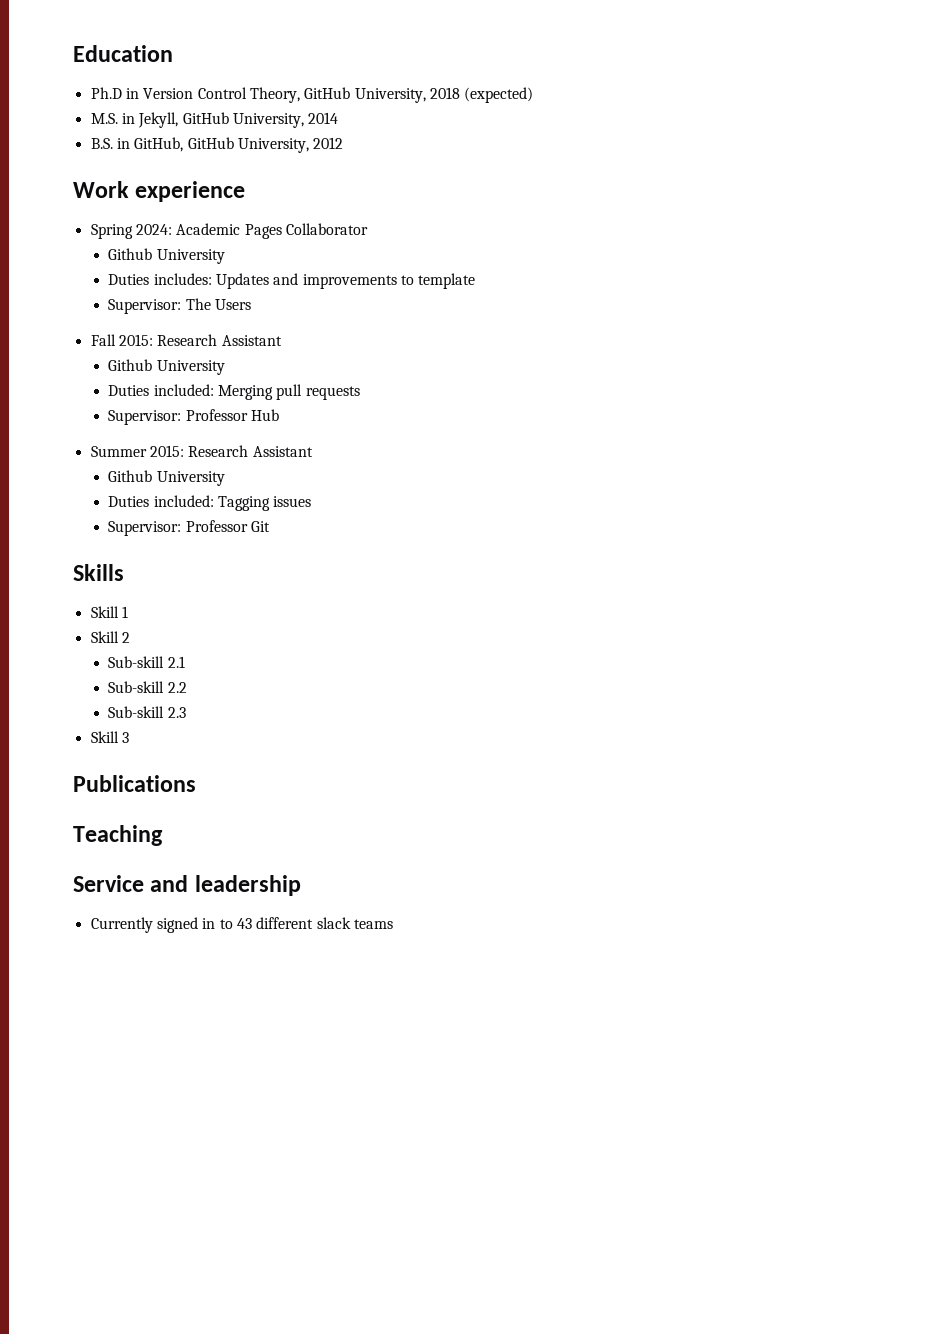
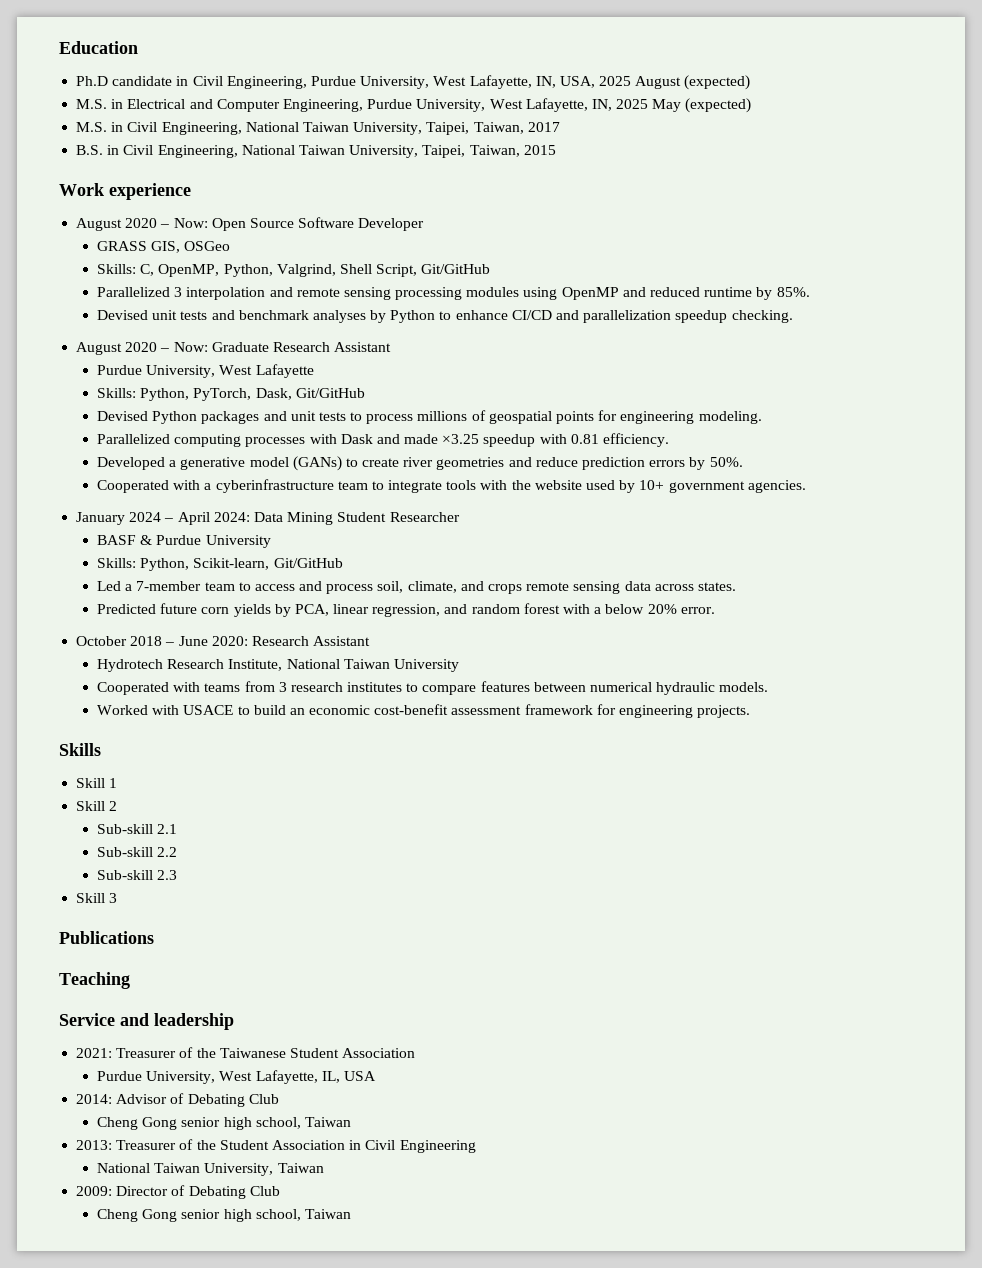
[125,87,534,103] [90,112,339,128] [90,137,344,153] [73,181,246,202] [90,223,368,239] [108,248,225,264] [108,273,476,289] [108,298,251,314] [90,334,282,346] [108,359,225,375] [108,384,360,400] [108,409,279,425] [90,445,313,457] [108,470,225,486] [108,495,312,511] [108,520,270,536] in Version Control Theory, GitHub University, 2018 (expected) // M.S. in Jekyll, GitHub University, 2014 // B.S. in GitHub, GitHub University, 2012 // Work experience // Spring 2024: Academic Pages Collaborator // Github University // Duties includes: Updates and improvements to template // Supervisor: The Users // Fall 2015: Research Assistant // Github University // Duties included: Merging pull requests // Supervisor: Professor Hub // Summer 2015: Research Assistant // Github University // Duties included: Tagging issues // Supervisor: Professor Git -> [112,75,751,90] [76,98,752,113] [76,122,560,135] [76,145,556,158] [59,183,191,200] [76,217,425,231] [96,241,231,253] [96,264,491,277] [96,287,810,300] [96,310,793,323] [76,342,392,355] [96,364,314,378] [96,388,365,401] [96,410,762,424] [96,433,669,447] [96,456,743,471] [96,479,806,493] [76,512,460,525] [96,535,271,548] [96,558,343,571] [96,581,736,594] [96,603,715,617] [76,636,371,646] [96,659,459,672] [96,681,769,695] [96,704,751,718] candidate in Civil Engineering, Purdue University, West Lafayette, IN, USA, 2025 August (expected) // M.S. in Electrical and Computer Engineering, Purdue University, West Lafayette, IN, 2025 May (expected) // M.S. in Civil Engineering, National Taiwan University, Taipei, Taiwan, 2017 // B.S. in Civil Engineering, National Taiwan University, Taipei, Taiwan, 2015 // Work experience // August 2020 – Now: Open Source Software Developer // GRASS GIS, OSGeo // Skills: C, OpenMP, Python, Valgrind, Shell Script, Git/GitHub // Parallelized 3 interpolation and remote sensing processing modules using OpenMP and reduced runtime by 85%. // Devised unit tests and benchmark analyses by Python to enhance CI/CD and parallelization speedup checking. // August 2020 – Now: Graduate Research Assistant // Purdue University, West Lafayette // Skills: Python, PyTorch, Dask, Git/GitHub // Devised Python packages and unit tests to process millions of geospatial points for engineering modeling. // Parallelized computing processes with Dask and made ×3.25 speedup with 0.81 efficiency. // Developed a generative model (GANs) to create river geometries and reduce prediction errors by 50%. // Cooperated with a cyberinfrastructure team to integrate tools with the website used by 10+ government agencies. // January 2024 – April 2024: Data Mining Student Researcher // BASF & Purdue University // Skills: Python, Scikit-learn, Git/GitHub // Led a 7-member team to access and process soil, climate, and crops remote sensing data across states. // Predicted future corn yields by PCA, linear regression, and random forest with a below 20% error. // October 2018 – June 2020: Research Assistant // Hydrotech Research Institute, National Taiwan University // Cooperated with teams from 3 research institutes to compare features between numerical hydraulic models. // Worked with USACE to build an economic cost-benefit assessment framework for engineering projects.
[90,917,393,933] Currently signed in to 43 different slack teams -> [76,1047,416,1058] [96,1070,376,1084] [76,1093,279,1107] [96,1117,351,1130] [76,1139,476,1153] [96,1163,324,1176] [76,1185,280,1199] [96,1209,351,1222] 2021: Treasurer of the Taiwanese Student Association // Purdue University, West Lafayette, IL, USA // 2014: Advisor of Debating Club // Cheng Gong senior high school, Taiwan // 2013: Treasurer of the Student Association in Civil Engineering // National Taiwan University, Taiwan // 2009: Director of Debating Club // Cheng Gong senior high school, Taiwan

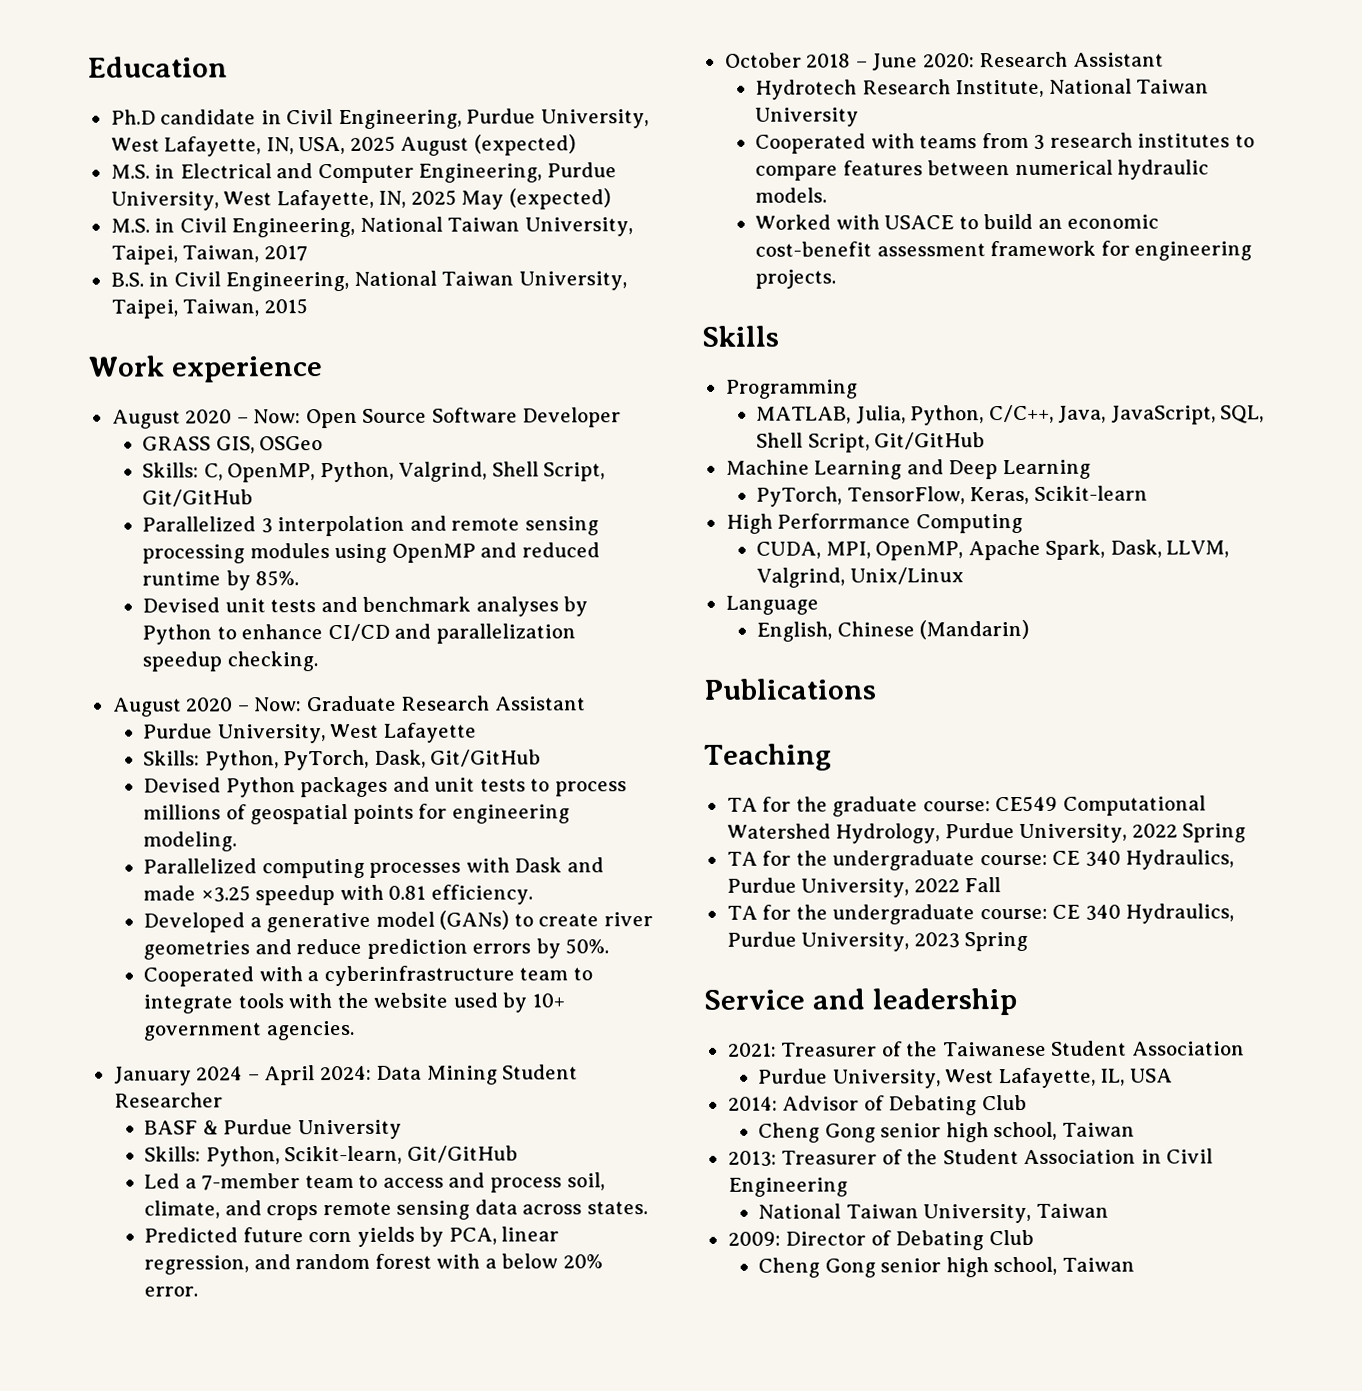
[76,778,118,788] [76,801,118,811] [96,824,178,834] [96,847,178,857] [96,870,178,880] [76,893,118,903] [59,931,154,944] [59,972,130,989] Skill 1 // Skill 2 // Sub-skill 2.1 // Sub-skill 2.2 // Sub-skill 2.3 // Skill 3 // Publications // Teaching -> [725,379,858,399] [756,404,1265,426] [756,432,986,453] [725,459,1091,480] [756,485,1148,507] [725,513,1023,534] [756,539,1230,561] [756,567,964,588] [725,595,819,615] [756,619,1030,642] [703,678,877,700] [704,743,832,771] [726,795,1206,817] [726,823,1247,844] [726,849,1235,871] [726,877,1002,898] [726,903,1235,925] [726,931,1029,952] Programming // MATLAB, Julia, Python, C/C++, Java, JavaScript, SQL, Shell Script, Git/GitHub // Machine Learning and Deep Learning // PyTorch, TensorFlow, Keras, Scikit-learn // High Perforrmance Computing // CUDA, MPI, OpenMP, Apache Spark, Dask, LLVM, Valgrind, Unix/Linux // Language // English, Chinese (Mandarin) // Publications // Teaching // TA for the graduate course: CE549 Computational Watershed Hydrology, Purdue University, 2022 Spring // TA for the undergraduate course: CE 340 Hydraulics, Purdue University, 2022 Fall // TA for the undergraduate course: CE 340 Hydraulics, Purdue University, 2023 Spring

